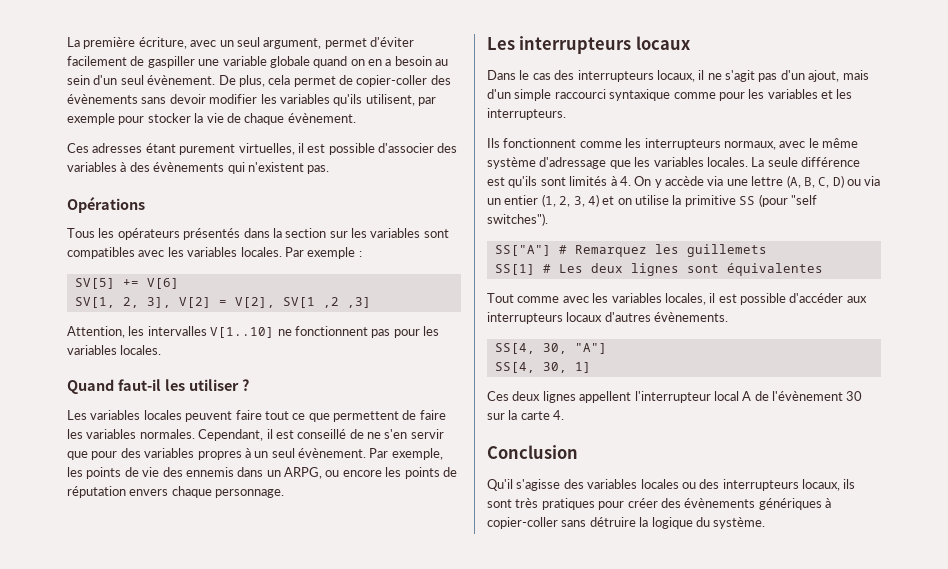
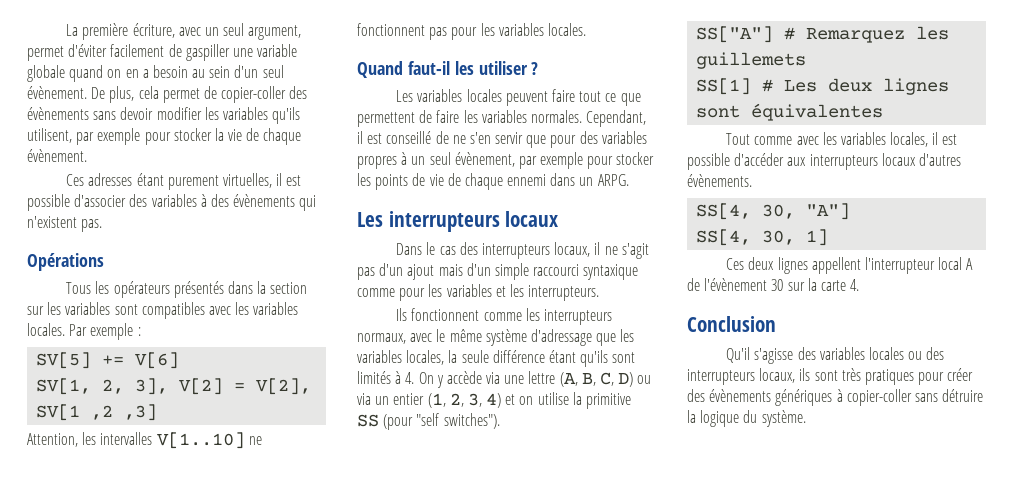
[298,448,443,460] [67,467,457,479] [67,486,285,498] évènement. Par exemple, les points de vie des ennemis dans un ARPG, ou encore les points de réputation envers chaque personnage. -> [454,152,655,169] [357,173,629,190] évènement, par exemple pour stocker les points de vie de chaque ennemi dans un ARPG.
[808,70,840,82] ajout, -> [407,264,435,280] ajout
[706,157,765,167] locales. La -> [406,350,458,365] locales, la
[487,177,505,186] est -> [548,350,576,363] étant

